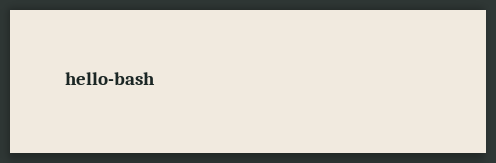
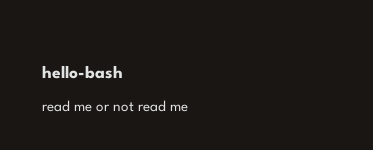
(155, 78) none -> [42,100,189,112] // read me or not read me

